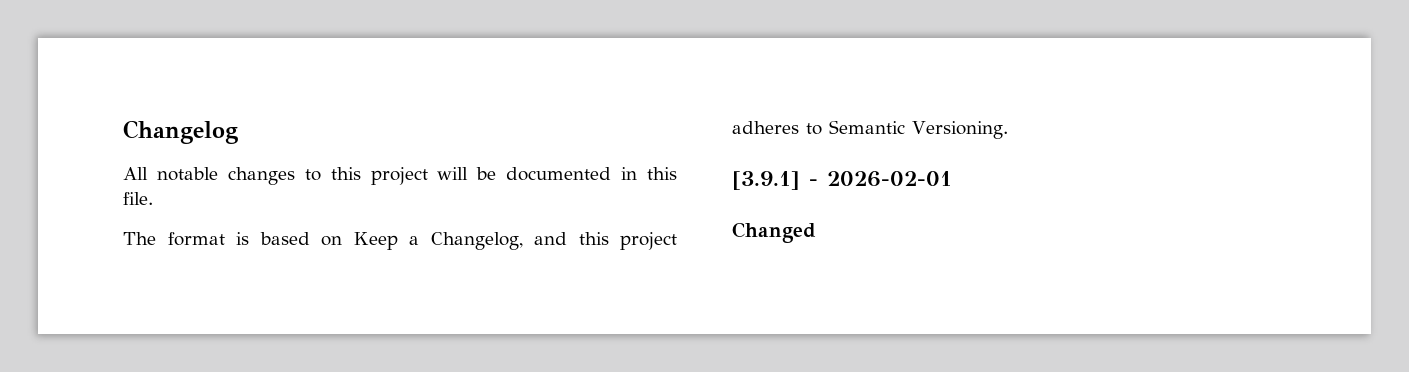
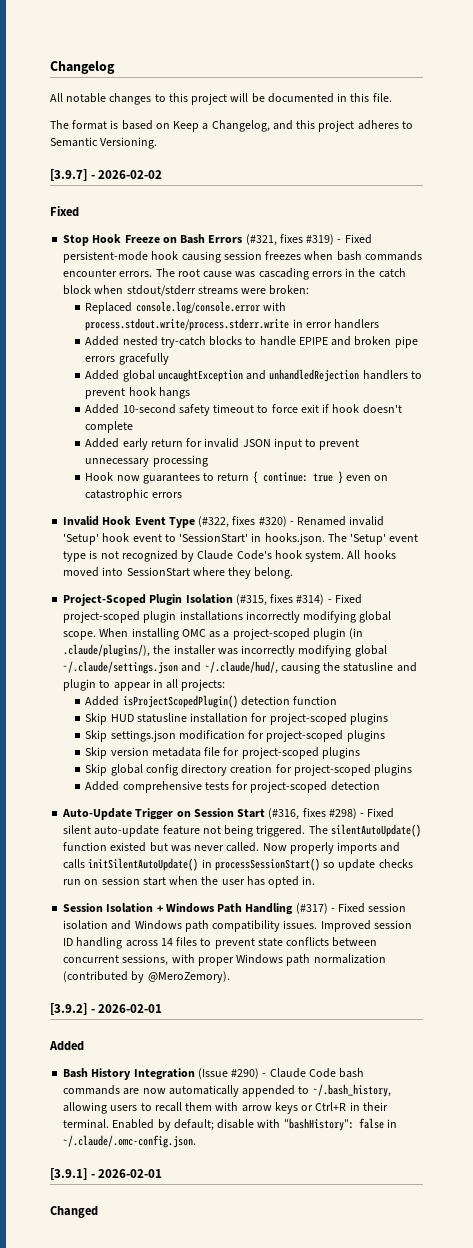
(1008, 130) none -> [50,169,163,181] [50,206,79,217] [63,234,372,246] [63,251,422,263] [63,268,406,280] [63,285,310,296] [85,301,286,314] [85,318,380,331] [85,336,418,348] [85,353,169,365] [85,369,422,382] [85,387,190,399] [85,404,402,416] [85,421,134,433] [85,438,360,450] [85,455,208,467] [85,471,389,484] [85,489,182,501] [63,516,385,528] [63,533,419,545] [63,550,396,562] [63,567,294,579] [63,594,362,606] [63,611,392,623] [63,628,364,640] [63,644,387,657] [63,661,417,674] [63,679,226,691] [85,695,338,708] [85,713,388,725] [85,730,385,742] [85,747,360,759] [85,764,413,776] [85,781,380,793] [62,808,395,820] [63,824,421,837] [63,842,401,854] [63,858,413,871] [63,876,316,888] [63,903,407,915] [63,920,412,932] [63,937,378,949] [63,954,386,966] [63,971,230,983] [50,1003,163,1015] [49,1041,84,1051] [63,1068,365,1080] [63,1084,391,1097] [63,1102,388,1114] [63,1118,397,1131] [63,1135,197,1148] // [3.9.7] - 2026-02-02 // Fixed // Stop Hook Freeze on Bash Errors (#321, fixes #319) - Fixed persistent-mode hook causing session freezes when bash commands encounter errors. The root cause was cascading errors in the catch block when stdout/stderr streams were broken: // Replaced console.log/console.error with process.stdout.write/process.stderr.write in error handlers // Added nested try-catch blocks to handle EPIPE and broken pipe errors gracefully // Added global uncaughtException and unhandledRejection handlers to prevent hook hangs // Added 10-second safety timeout to force exit if hook doesn't complete // Added early return for invalid JSON input to prevent unnecessary processing // Hook now guarantees to return { continue: true } even on catastrophic errors // Invalid Hook Event Type (#322, fixes #320) - Renamed invalid 'Setup' hook event to 'SessionStart' in hooks.json. The 'Setup' event type is not recognized by Claude Code's hook system. All hooks moved into SessionStart where they belong. // Project-Scoped Plugin Isolation (#315, fixes #314) - Fixed project-scoped plugin installations incorrectly modifying global scope. When installing OMC as a project-scoped plugin (in .claude/plugins/), the installer was incorrectly modifying global ~/.claude/settings.json and ~/.claude/hud/, causing the statusline and plugin to appear in all projects: // Added isProjectScopedPlugin() detection function // Skip HUD statusline installation for project-scoped plugins // Skip settings.json modification for project-scoped plugins // Skip version metadata file for project-scoped plugins // Skip global config directory creation for project-scoped plugins // Added comprehensive tests for project-scoped detection // Auto-Update Trigger on Session Start (#316, fixes #298) - Fixed silent auto-update feature not being triggered. The silentAutoUpdate() function existed but was never called. Now properly imports and calls initSilentAutoUpdate() in processSessionStart() so update checks run on session start when the user has opted in. // Session Isolation + Windows Path Handling (#317) - Fixed session isolation and Windows path compatibility issues. Improved session ID handling across 14 files to prevent state conflicts between concurrent sessions, with proper Windows path normalization (contributed by @MeroZemory). // [3.9.2] - 2026-02-01 // Added // Bash History Integration (Issue #290) - Claude Code bash commands are now automatically appended to ~/.bash_history, allowing users to recall them with arrow keys or Ctrl+R in their terminal. Enabled by default; disable with "bashHistory": false in ~/.claude/.omc-config.json.

